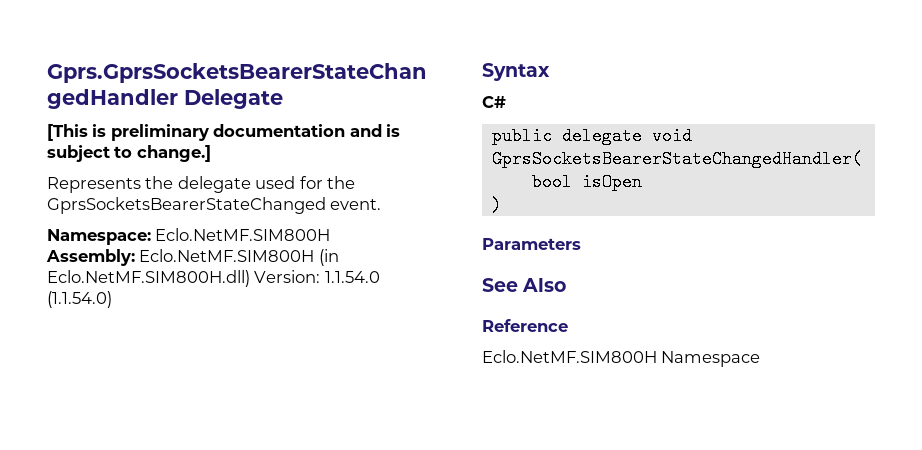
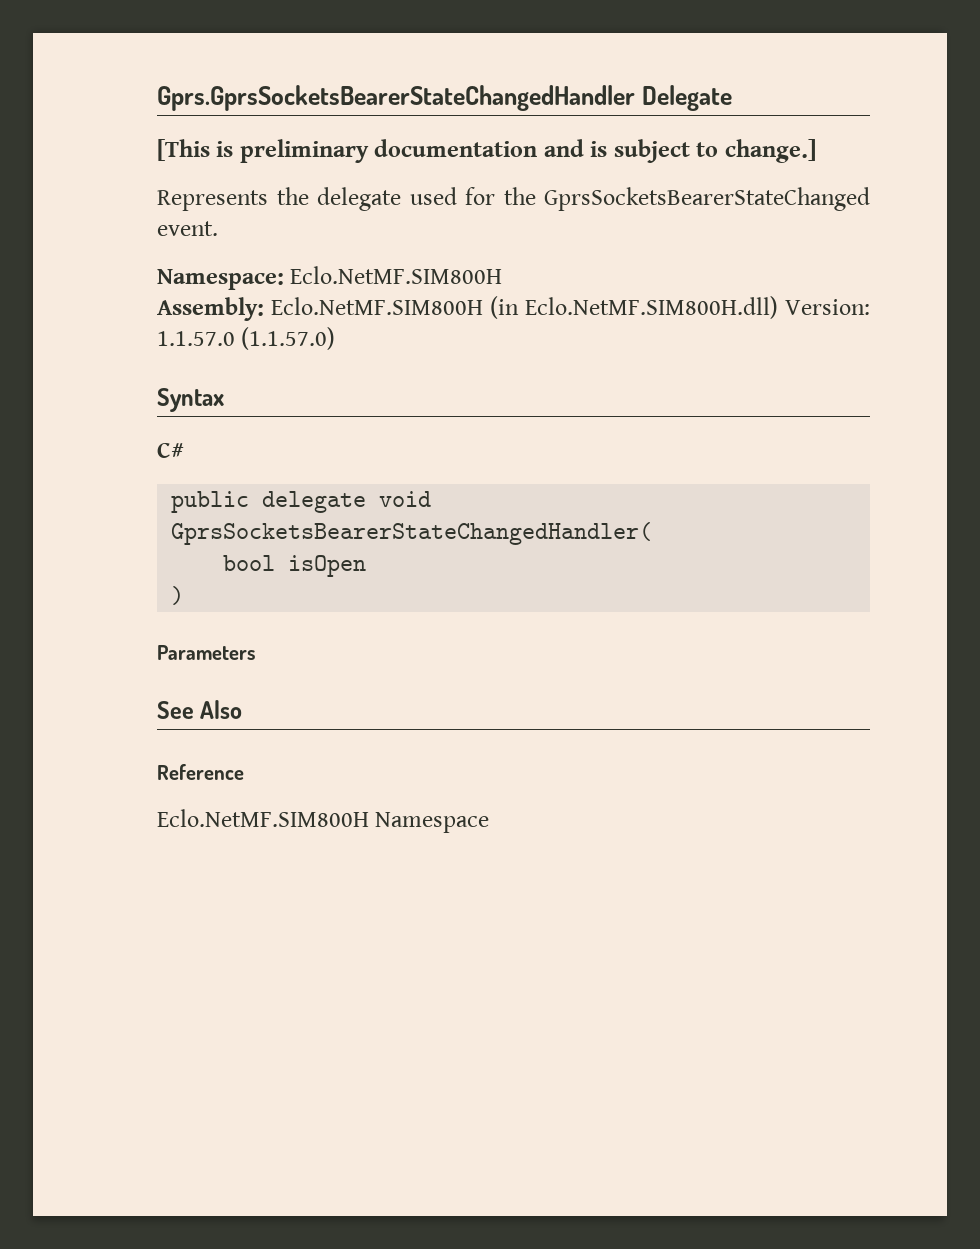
[324,271,380,283] [47,291,112,308] 1.1.54.0 (1.1.54.0) -> [157,327,336,350] 1.1.57.0 (1.1.57.0)

